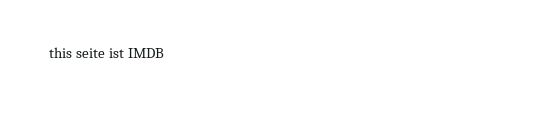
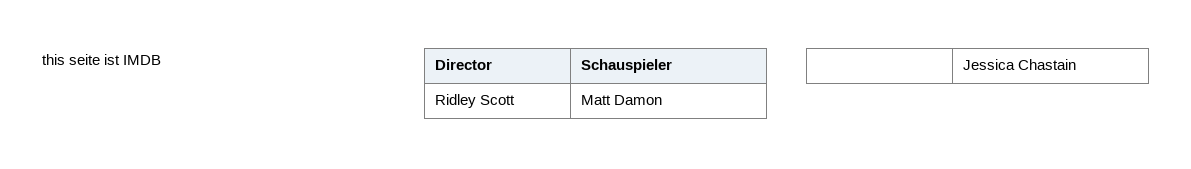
(164, 53) none -> [435,59,493,70] [581,59,673,73] [435,94,516,108] [581,95,663,105] [963,59,1077,70] // Director | Schauspieler // Ridley Scott | Matt Damon // | Jessica Chastain

